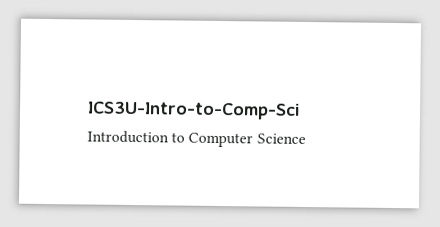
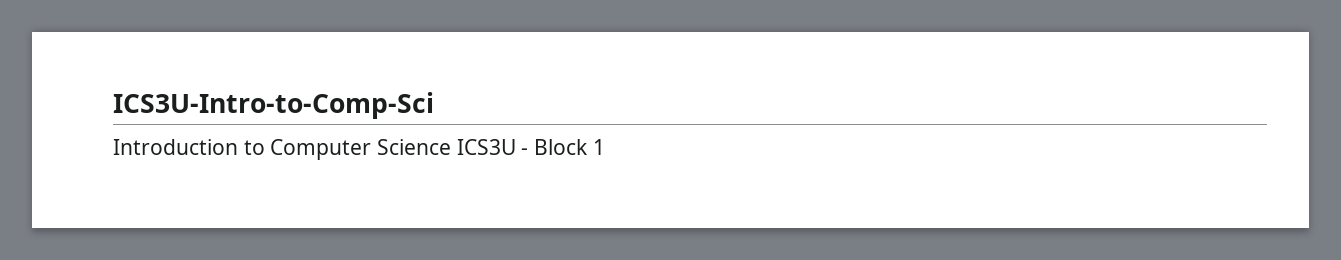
(306, 138) none -> [456,139,605,155] ICS3U - Block 1

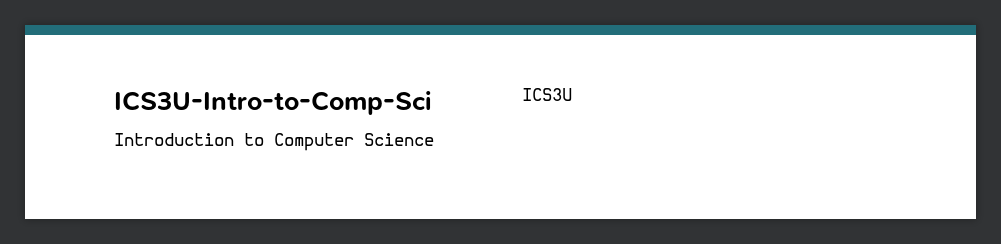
[521,139,605,155] - Block 1 -> (572, 94) none

